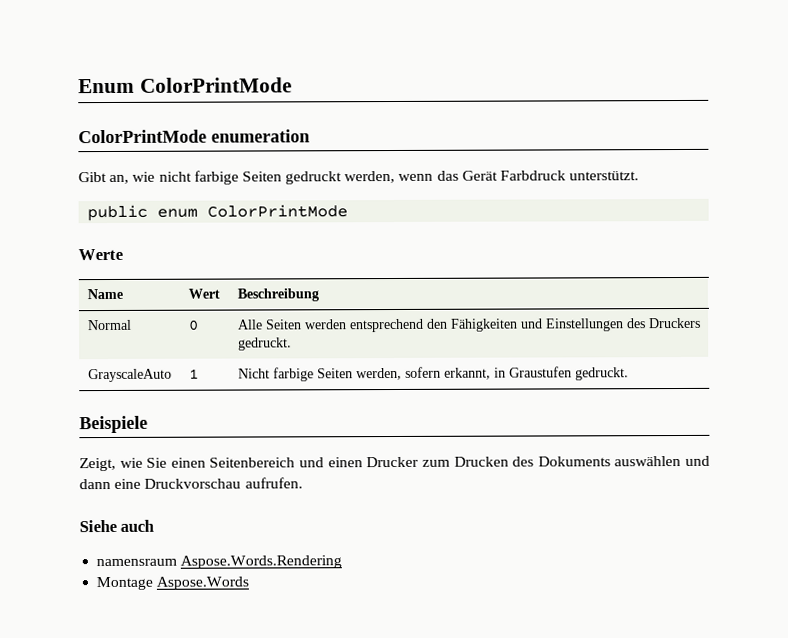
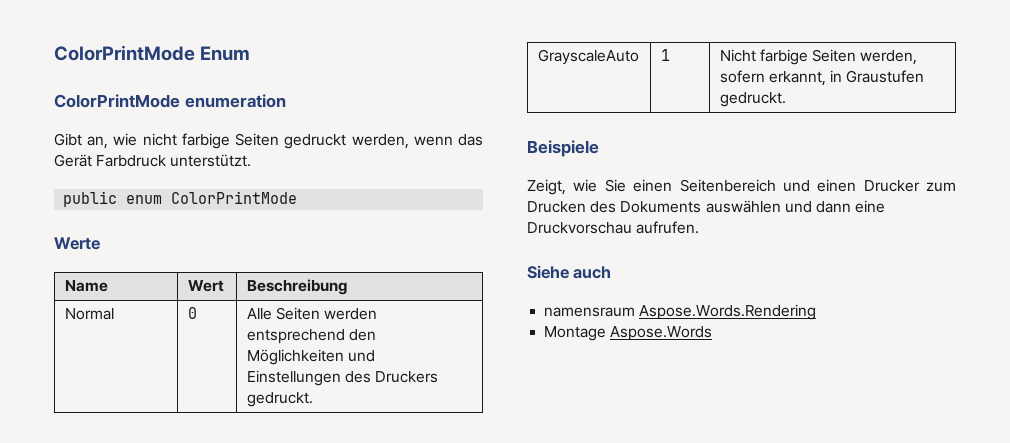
(78, 86) none -> [54,45,195,61] ColorPrintMode
[139,77,292,93] ColorPrintMode -> (251, 53) none
[449,318,518,332] Fähigkeiten -> [246,349,344,365] Möglichkeiten

